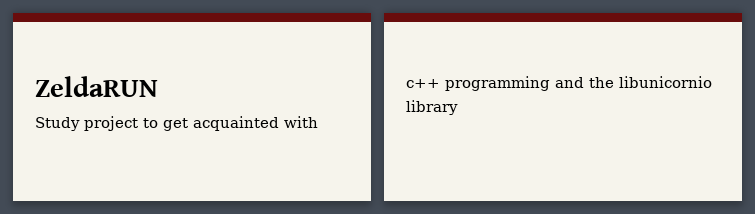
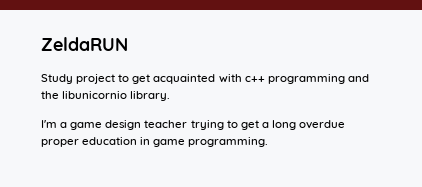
[406,100,458,115] library -> [130,91,171,101] [41,120,346,130] [41,137,269,147] library. // I'm a game design teacher trying to get a long overdue proper education in game programming.

